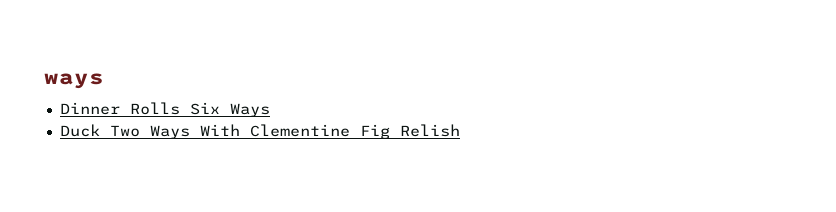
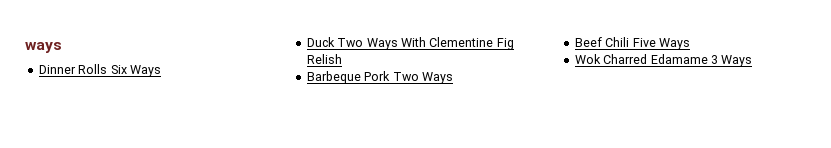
(460, 130) none -> [306,71,453,84] [574,37,690,50] [574,54,753,67] // Barbeque Pork Two Ways // Beef Chili Five Ways // Wok Charred Edamame 3 Ways

